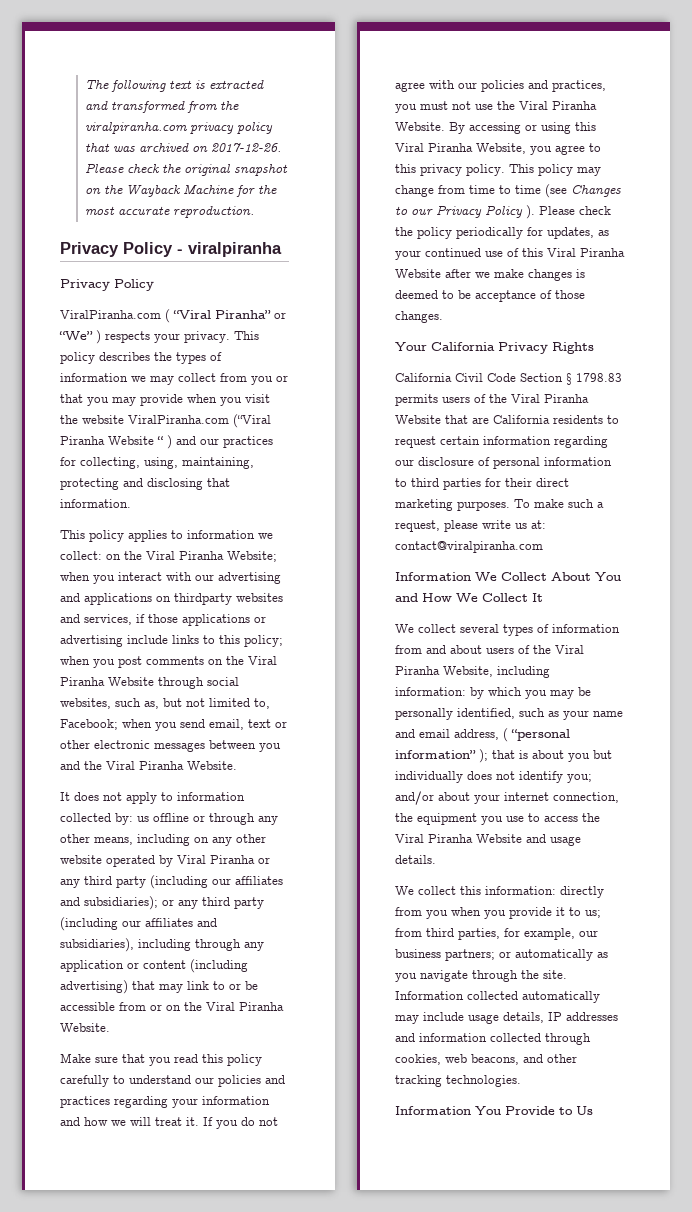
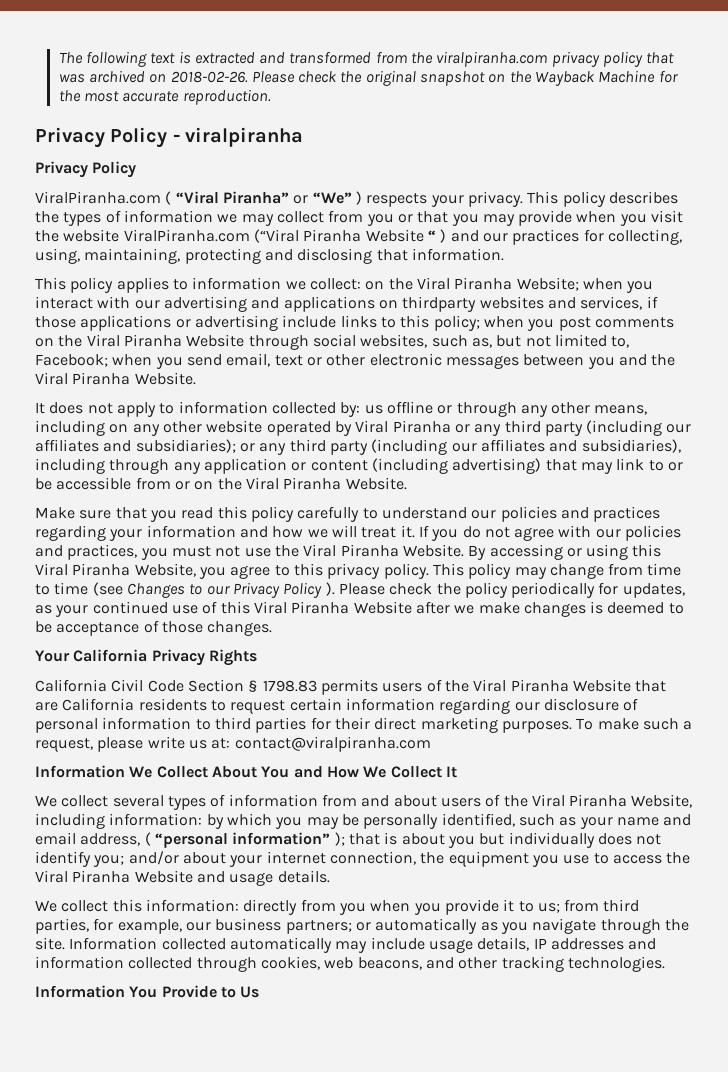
[211,143,282,152] 2017-12-26. -> [170,71,248,83] 2018-02-26.

